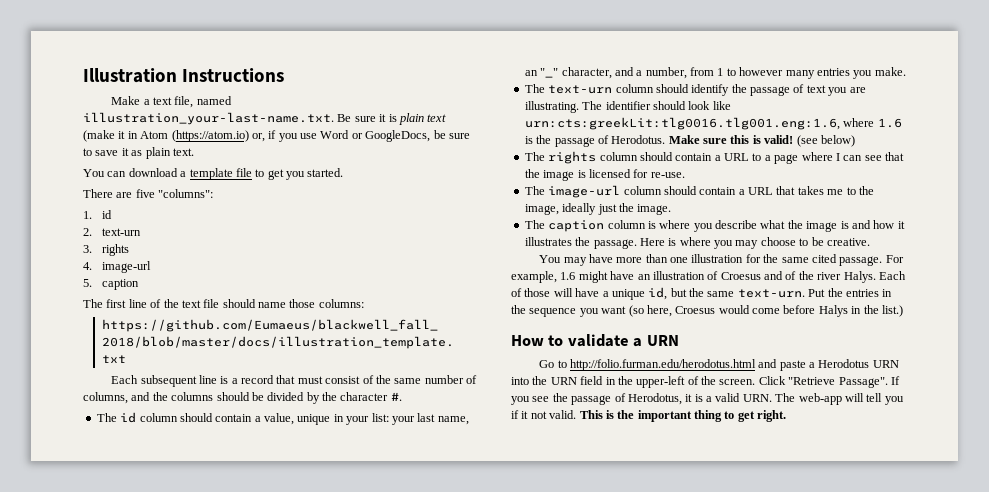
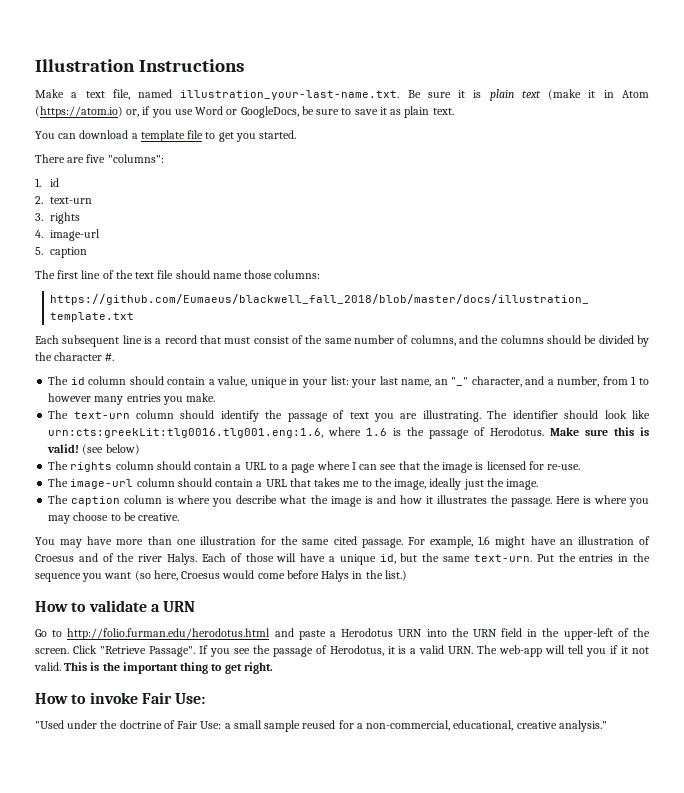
(787, 416) none -> [35,692,206,704] [35,720,607,732] // How to invoke Fair Use: // "Used under the doctrine of Fair Use: a small sample reused for a non-commercial, educational, creative analysis."

